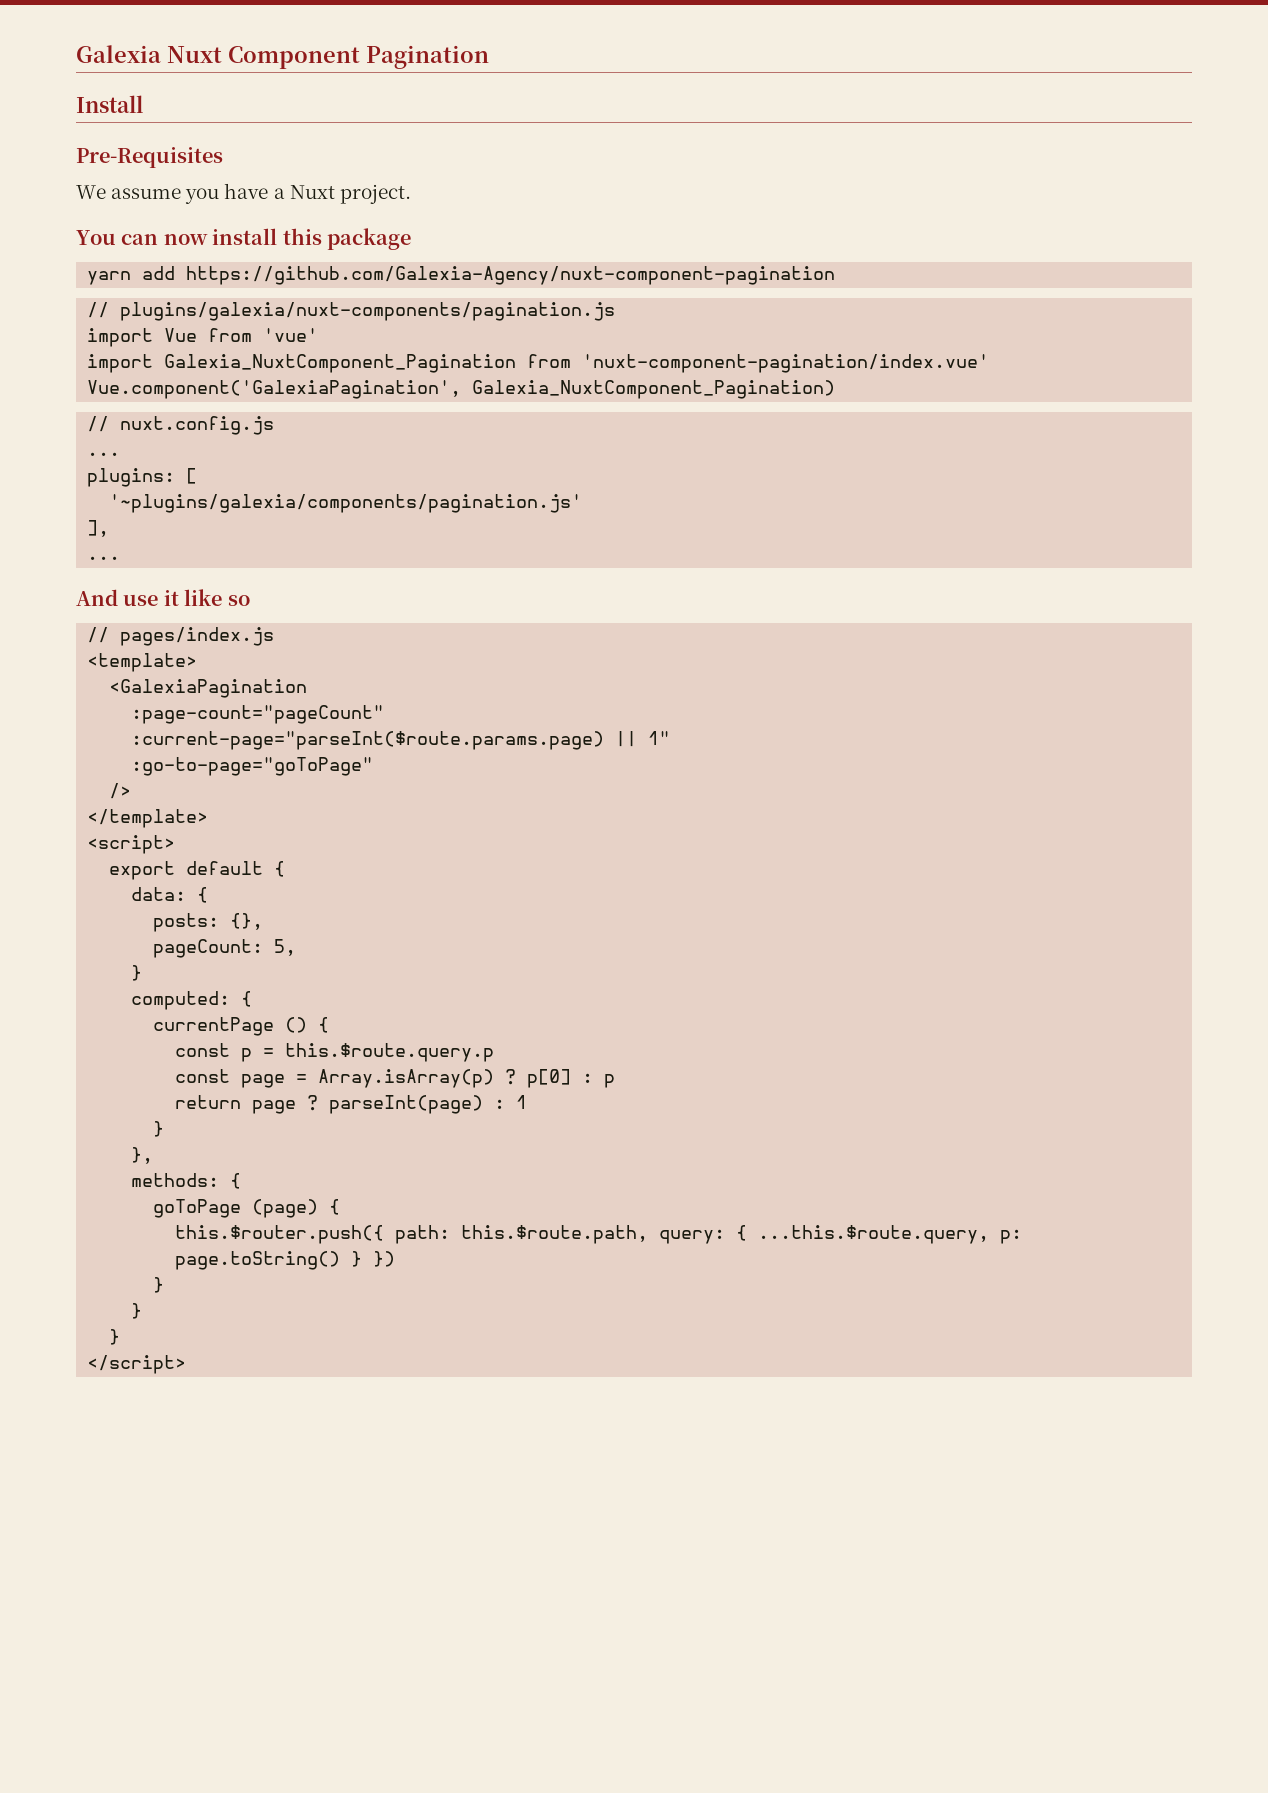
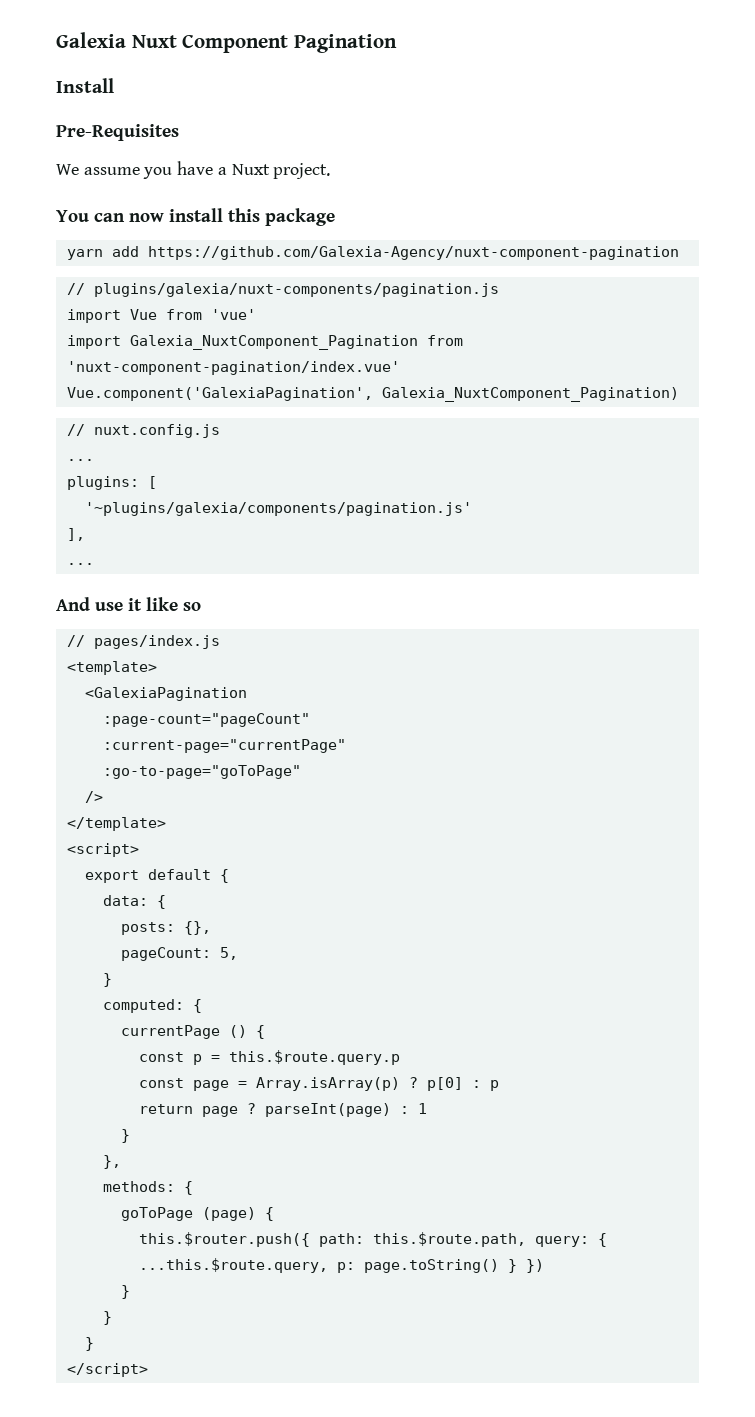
[131,731,671,750] :current-page="parseInt($route.params.page) || 1" -> [102,739,346,753] :current-page="currentPage"

